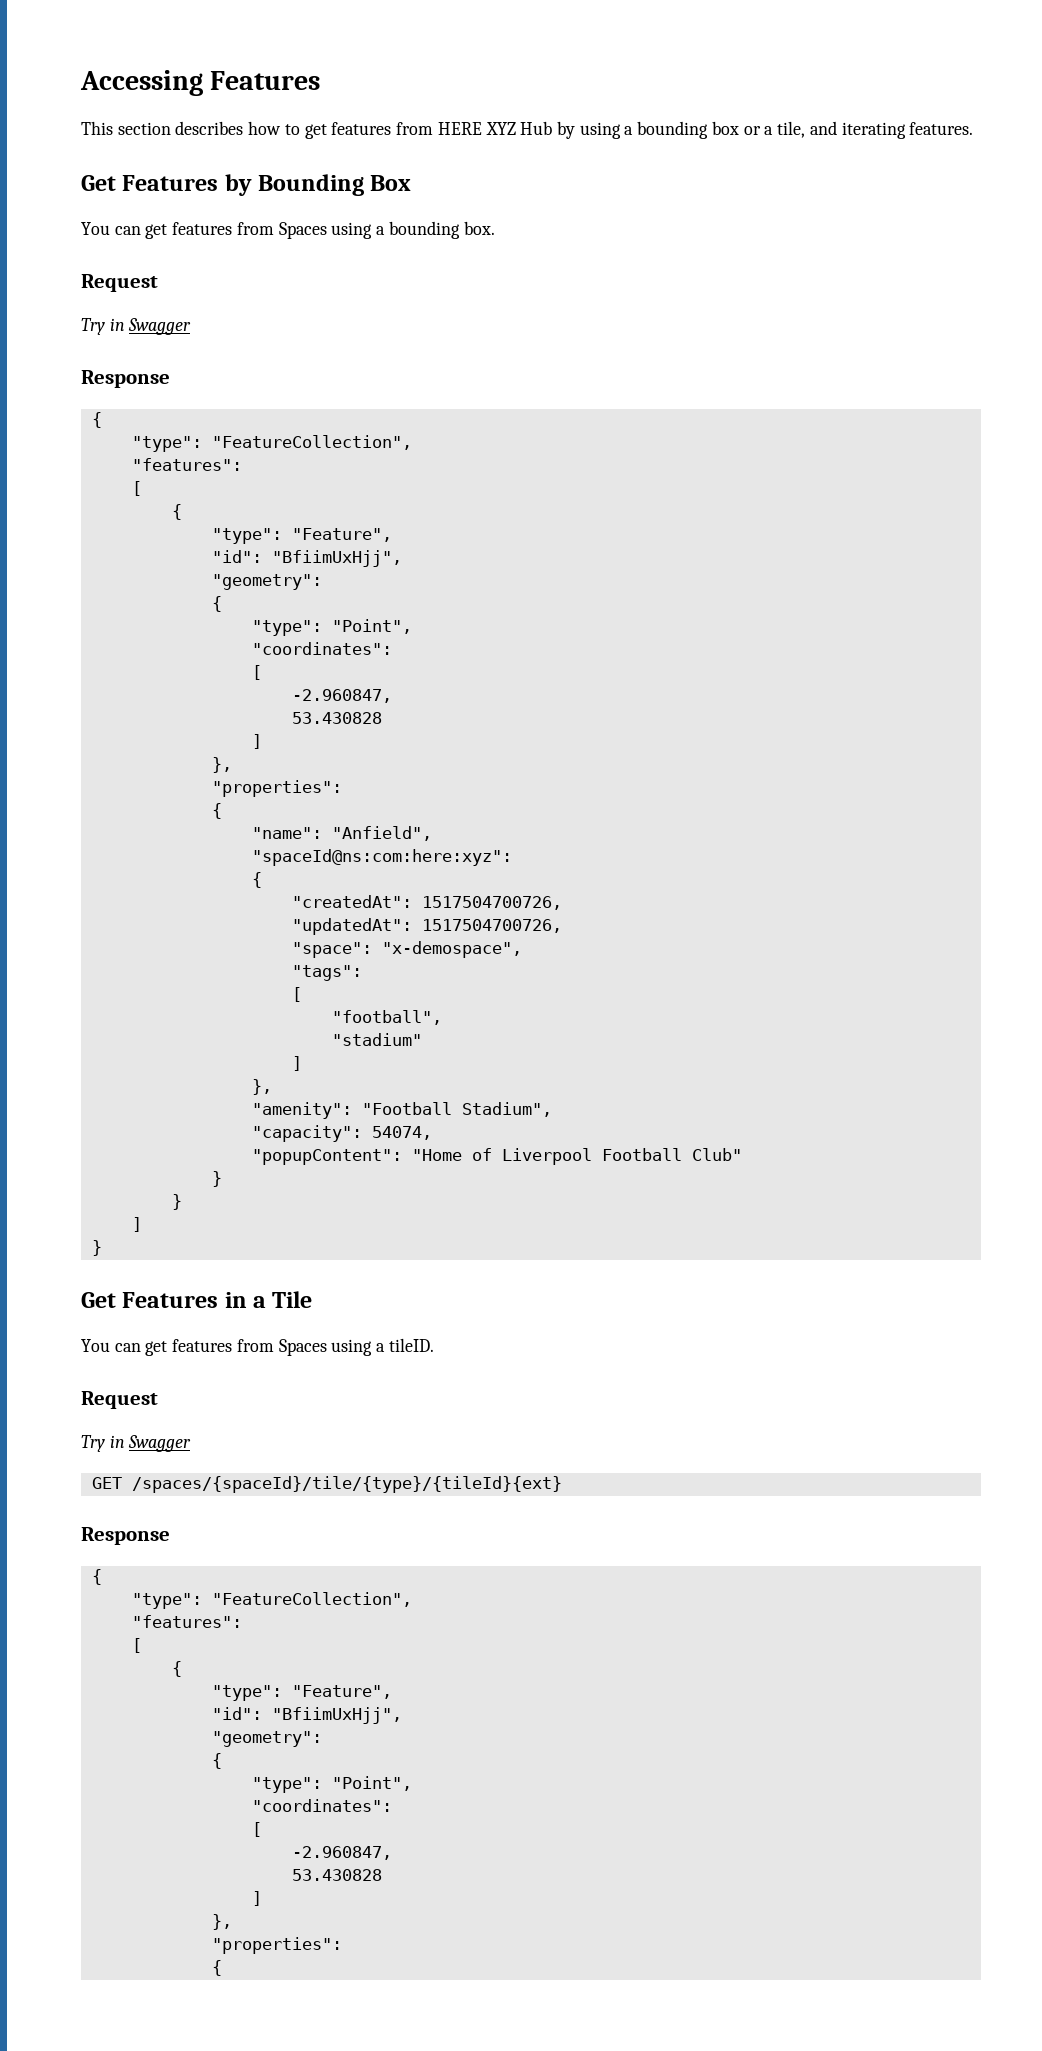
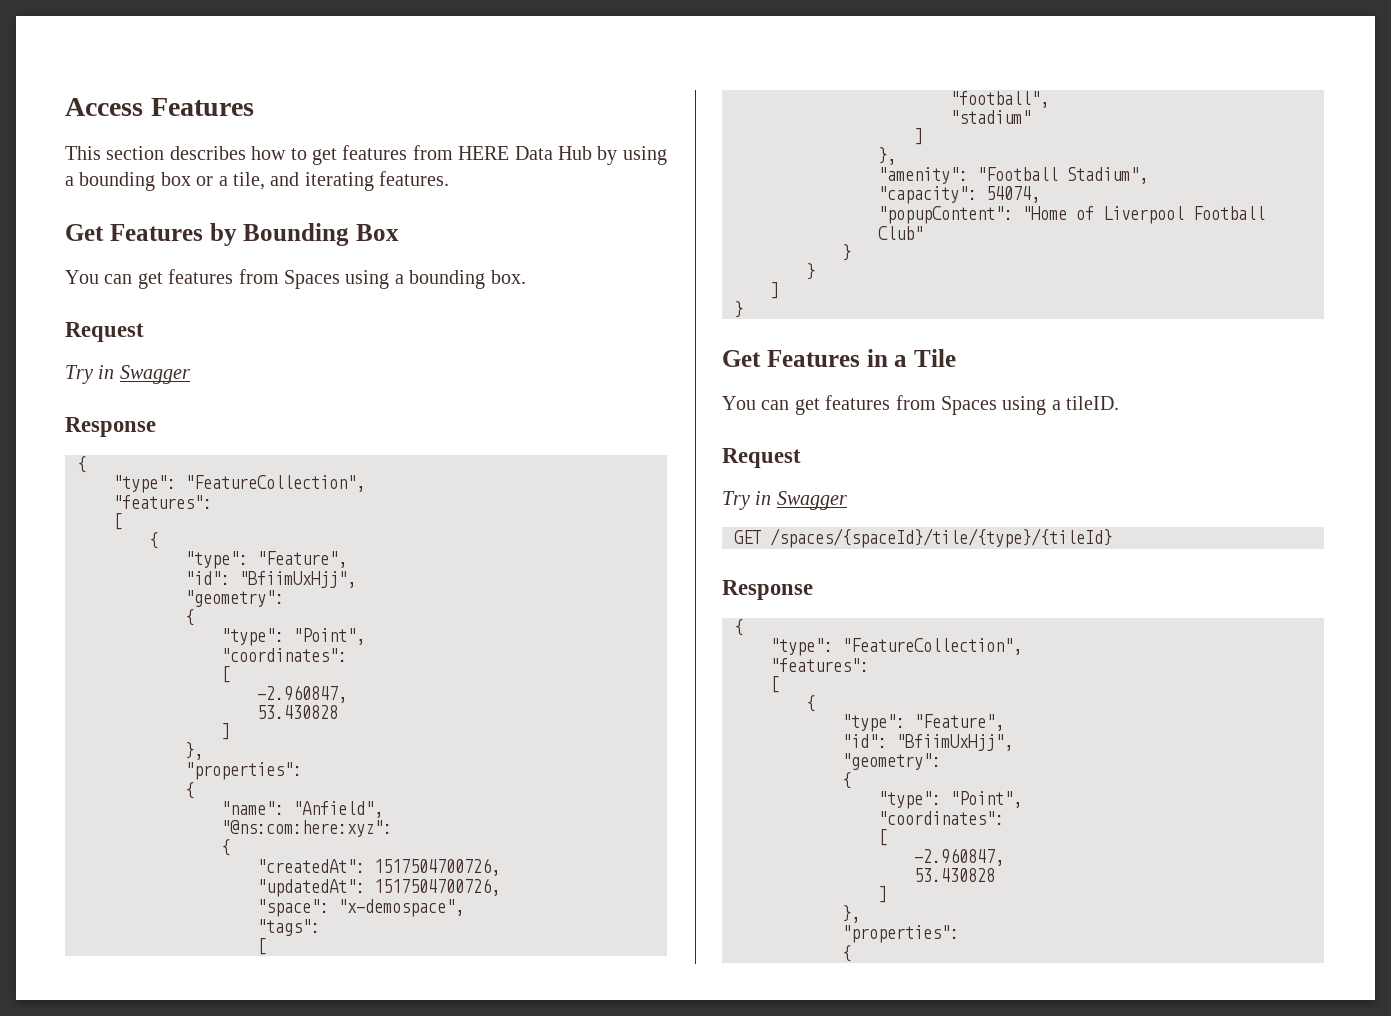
[80,70,203,96] Accessing -> [65,98,143,116] Access
[485,122,516,135] XYZ -> [514,146,553,160] Data
[251,849,512,866] "spaceId@ns:com:here:xyz": -> [221,820,392,837] "@ns:com:here:xyz":
[131,1476,562,1493] /spaces/{spaceId}/tile/{type}/{tileId}{ext} -> [770,528,1112,548] /spaces/{spaceId}/tile/{type}/{tileId}

